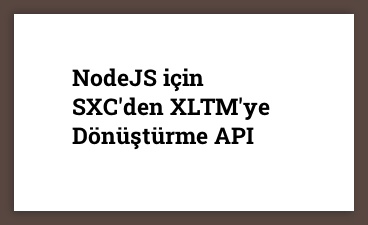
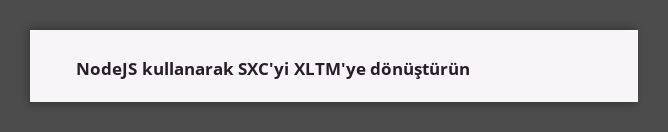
[163,68,205,92] [72,97,271,120] [72,127,255,150] için SXC'den XLTM'ye Dönüştürme API -> [141,62,471,79] kullanarak SXC'yi XLTM'ye dönüştürün

